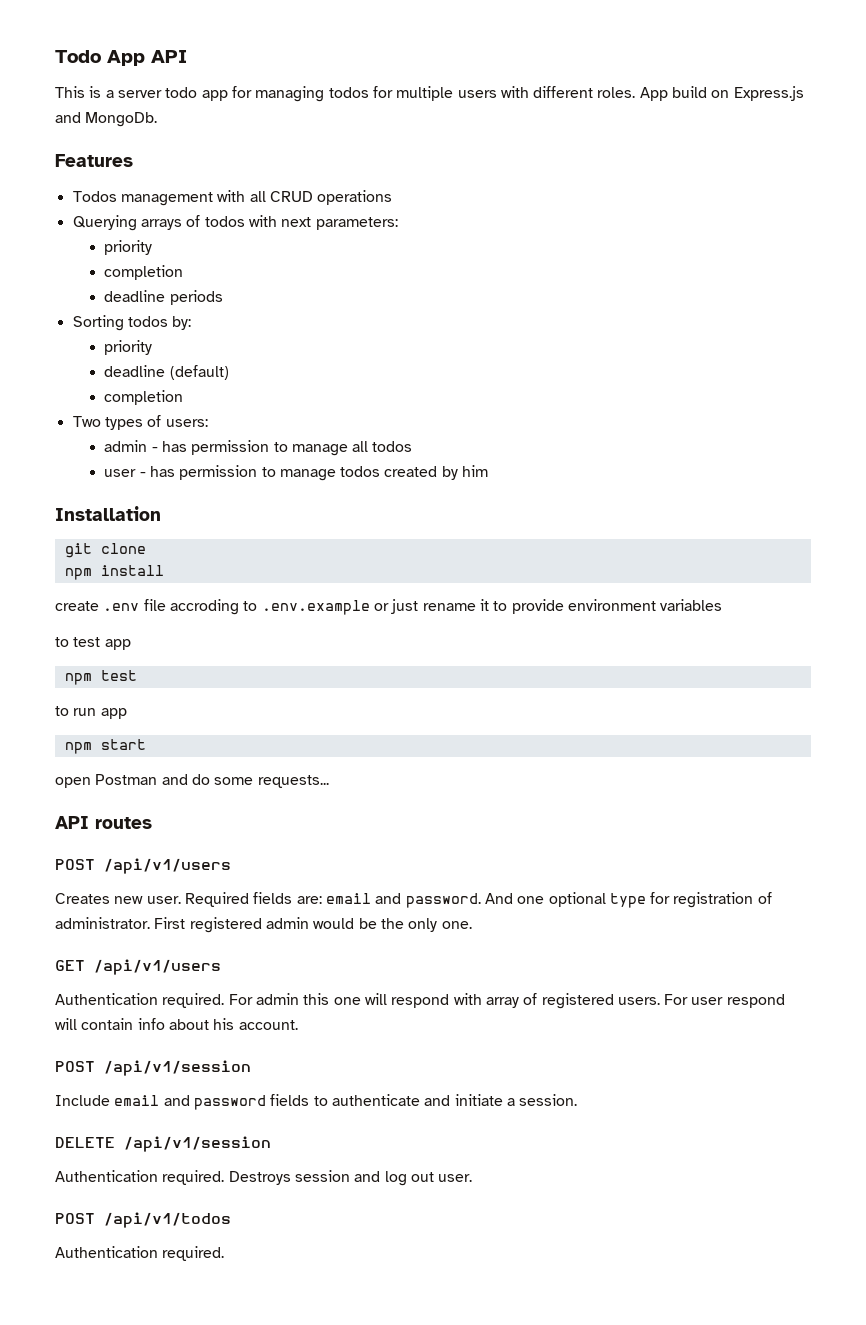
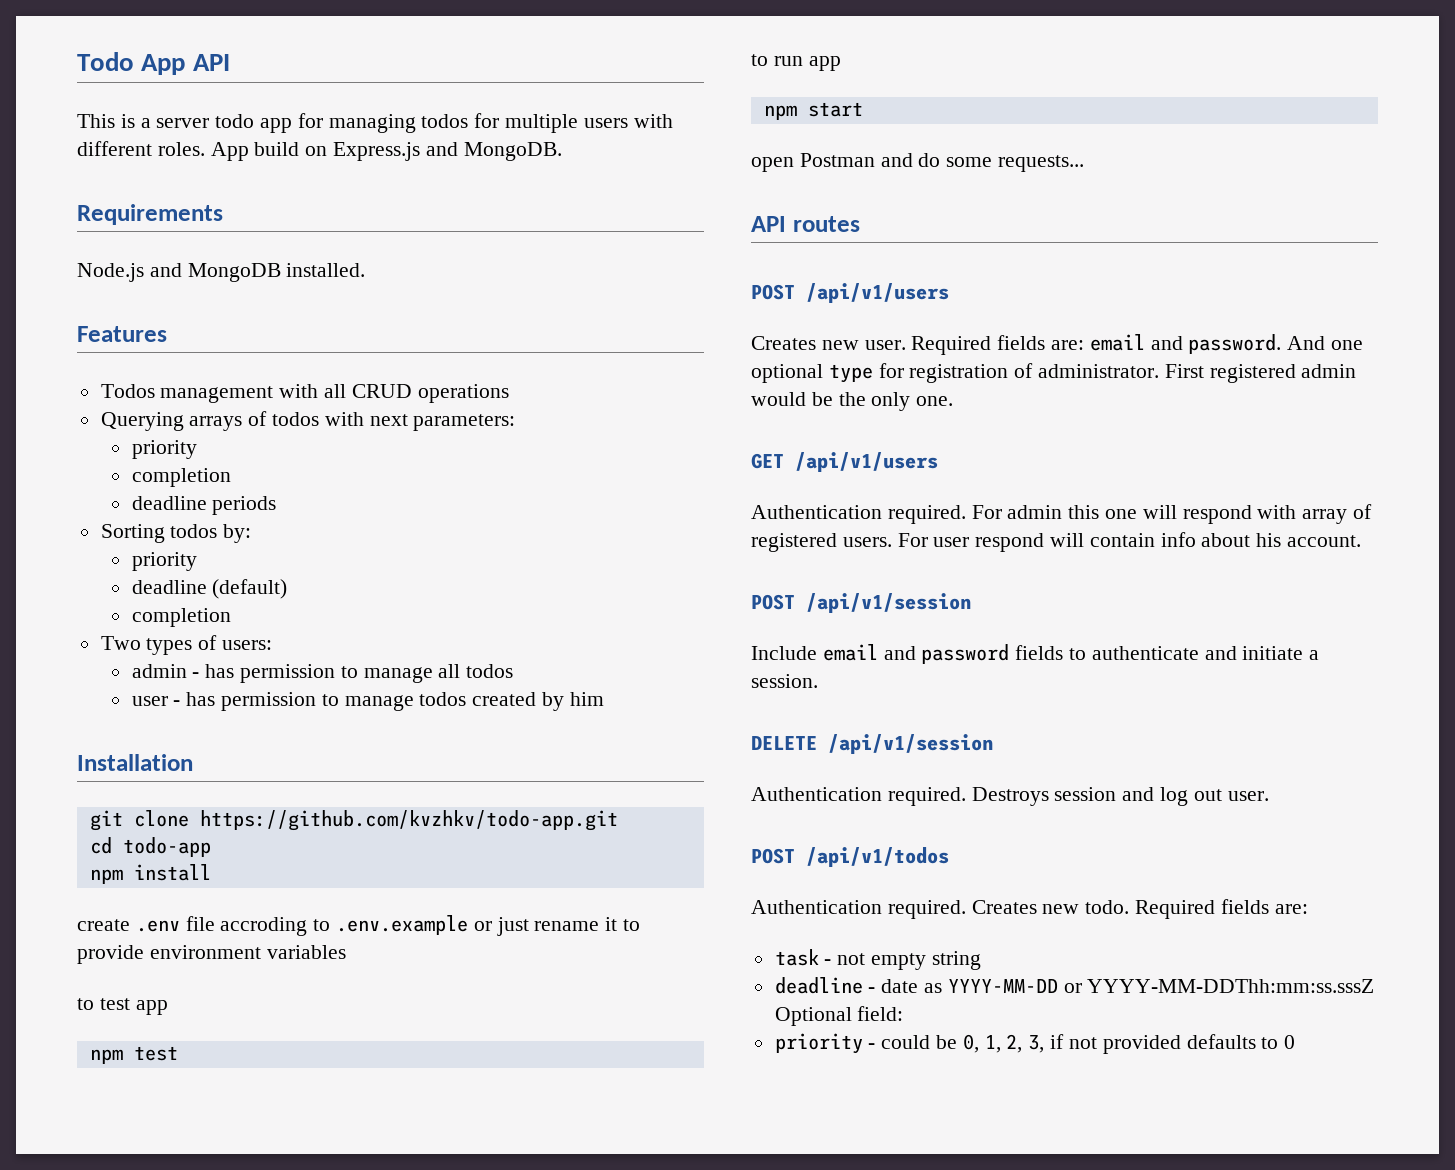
[85,112,158,127] MongoDb. -> [463,142,562,161] [77,204,223,225] [77,263,366,282] MongoDB. // Requirements // Node.js and MongoDB installed.
(146, 548) none -> [199,810,618,831] [89,837,211,857] https://github.com/kvzhkv/todo-app.git // cd todo-app
(225, 1253) none -> [971,899,1308,919] [774,949,981,970] [774,977,1375,994] [774,1006,904,1026] [774,1033,1296,1054] Creates new todo. Required fields are: // task - not empty string // deadline - date as YYYY-MM-DD or YYYY-MM-DDThh:mm:ss.sssZ Optional field: // priority - could be 0, 1, 2, 3, if not provided defaults to 0

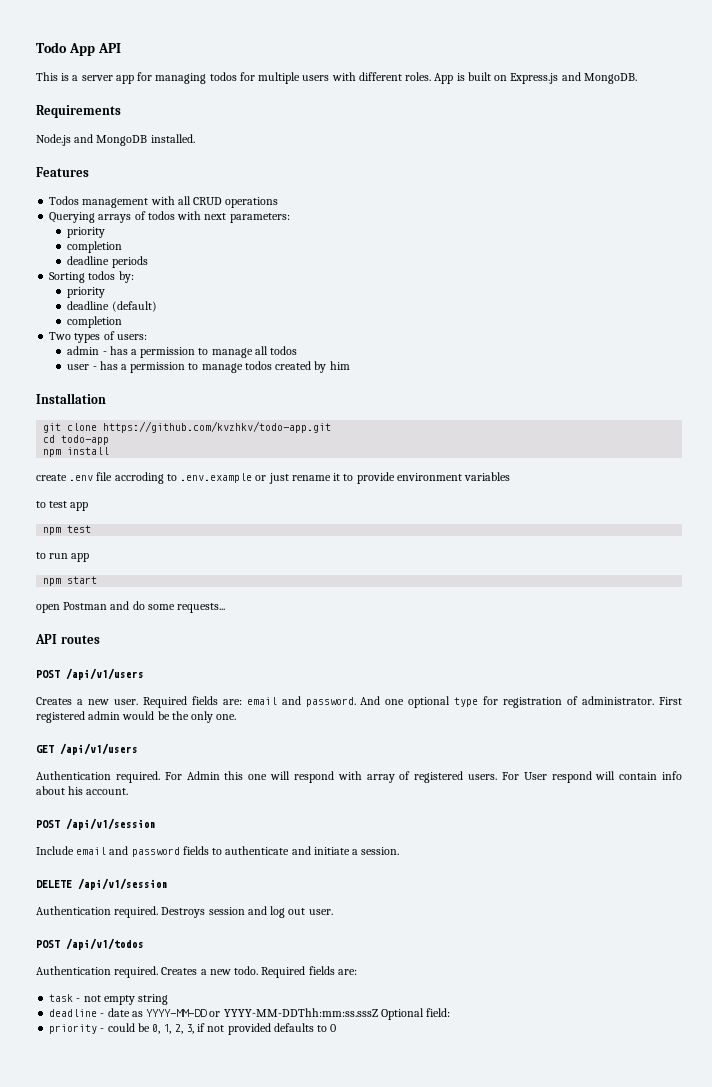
[215,114,255,128] todo -> (113, 78) none
[254,142,300,156] build -> [456,72,491,81] is built
(235, 671) none -> [130,349,137,355] a
(216, 699) none -> [120,364,127,370] a
(816, 343) none -> [76,699,83,705] a
[1007,505,1063,519] admin -> [186,771,220,780] Admin
[933,537,970,547] user -> [523,772,547,780] User
(1037, 907) none -> [200,969,207,975] a

